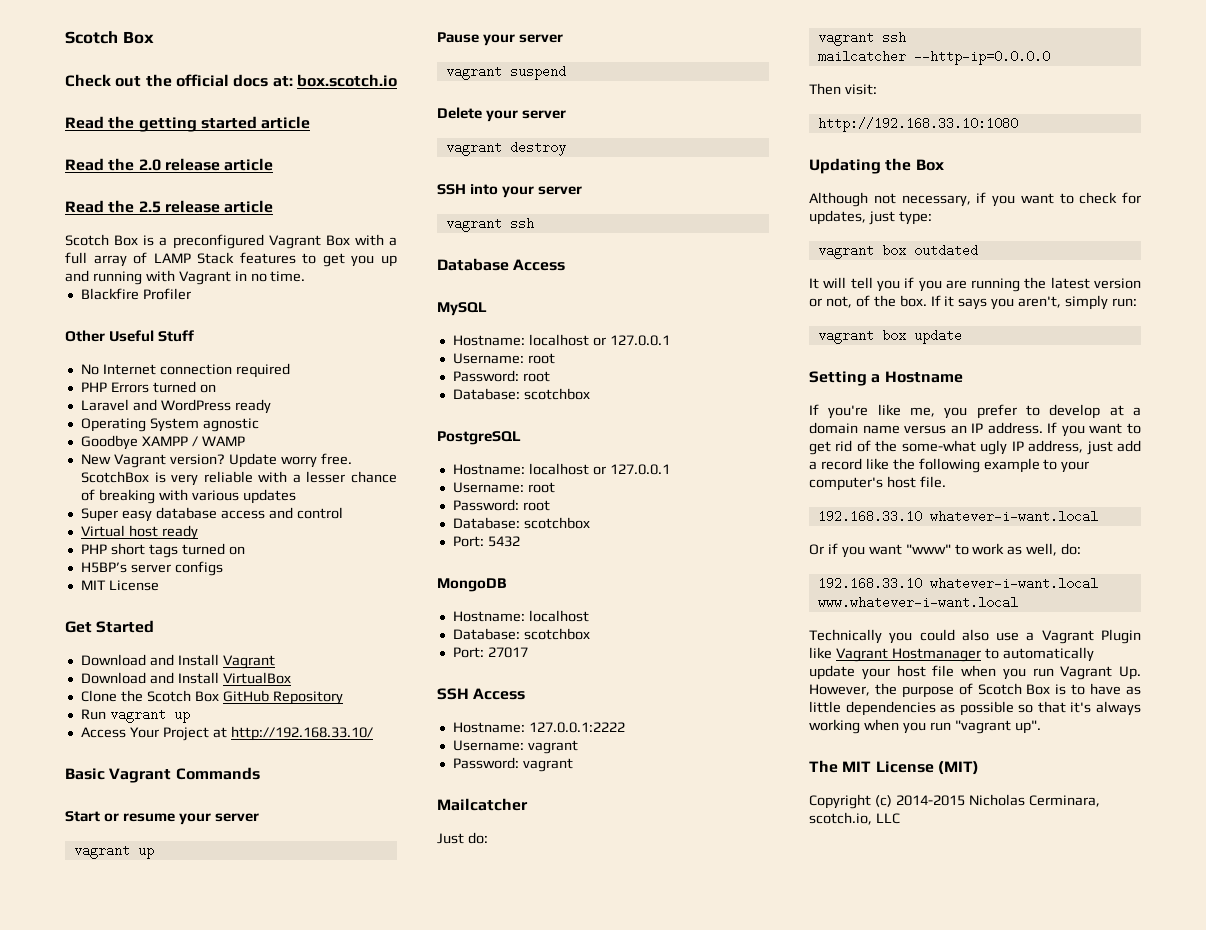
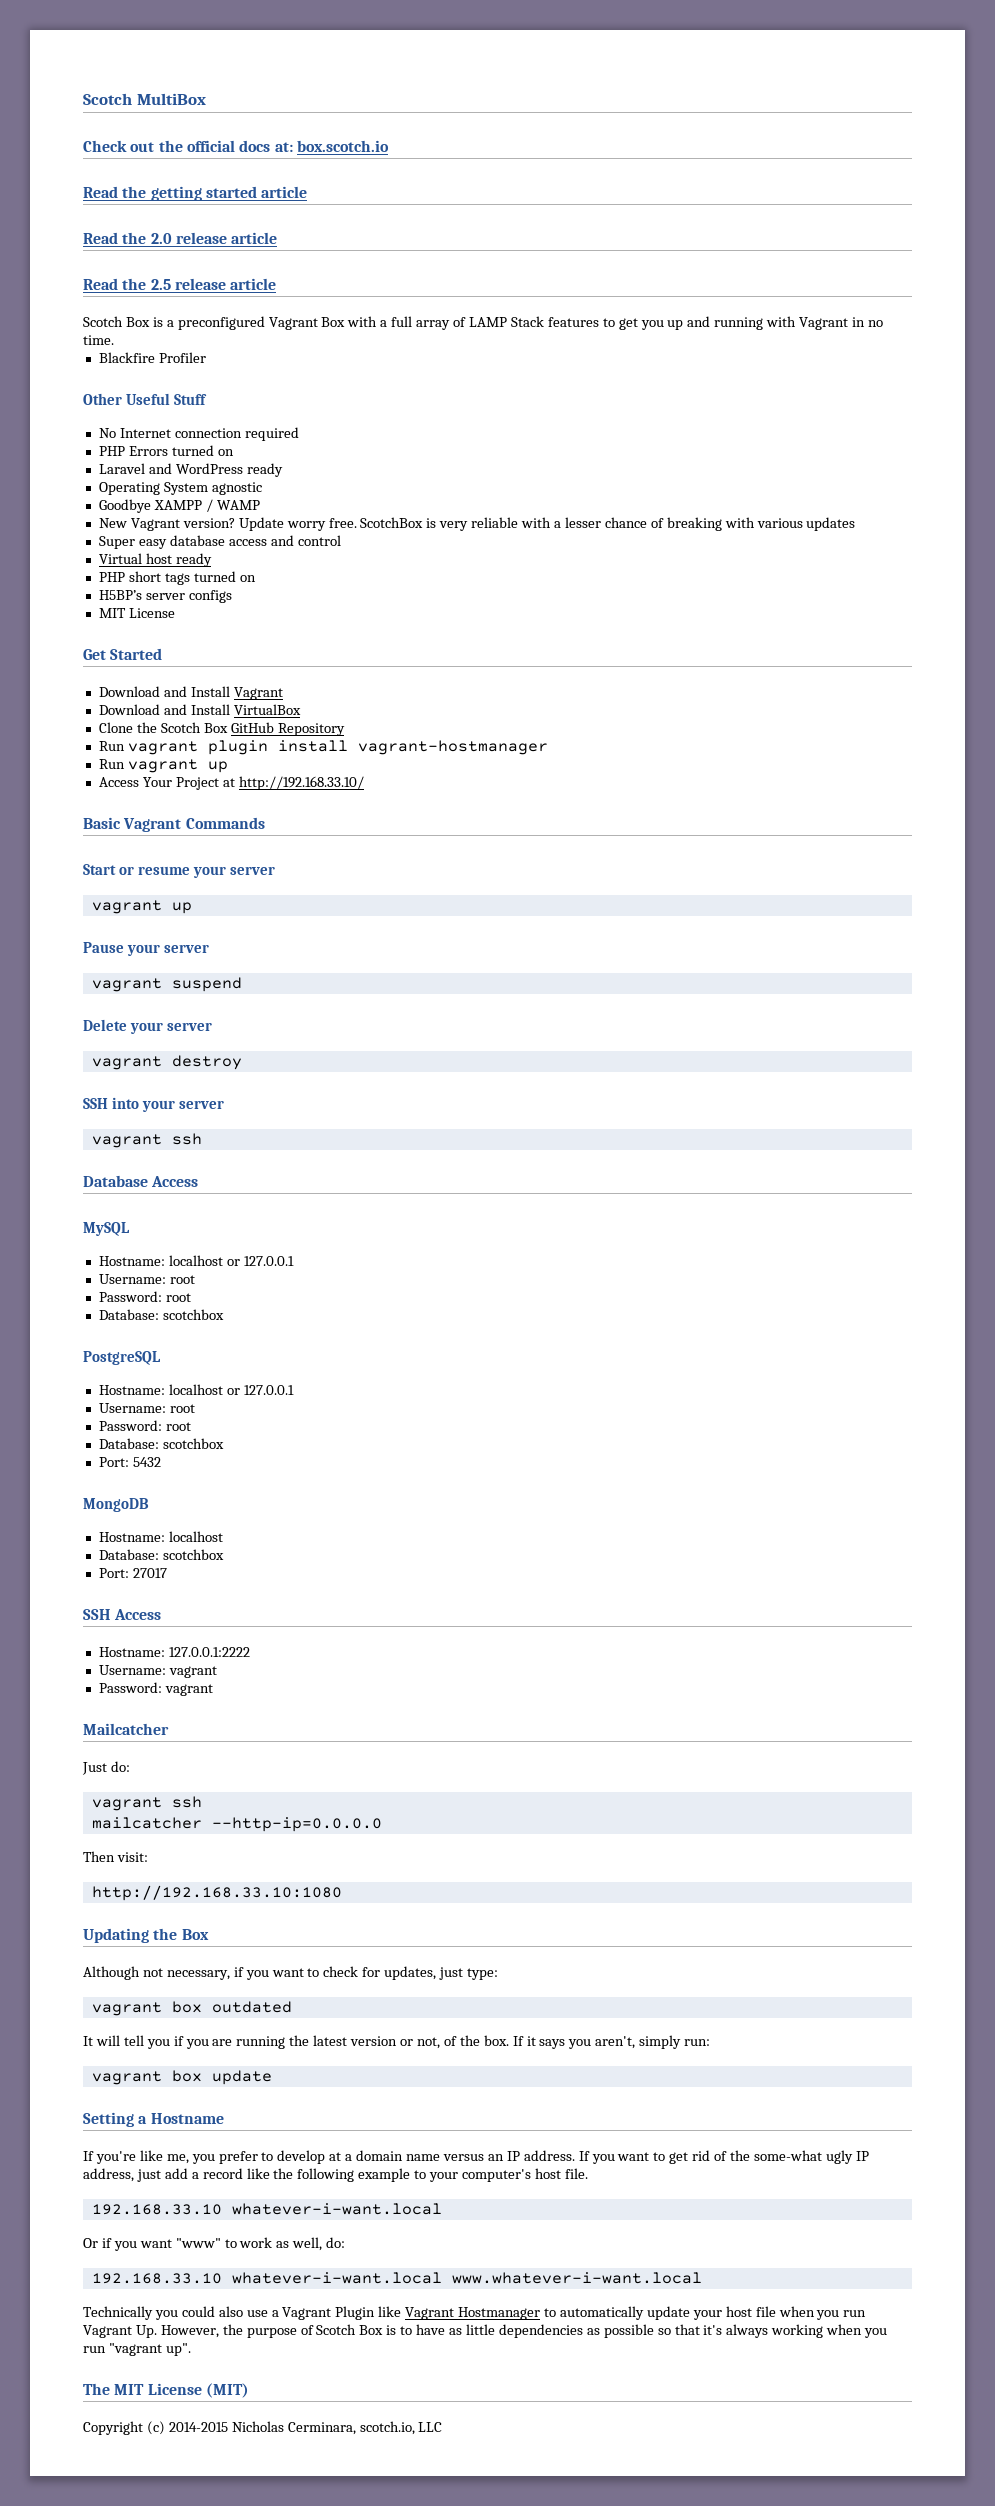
[65,31,154,44] Scotch Box -> [83,93,206,105] Scotch MultiBox
(343, 698) none -> [98,740,548,755] // Run vagrant plugin install vagrant-hostmanager

